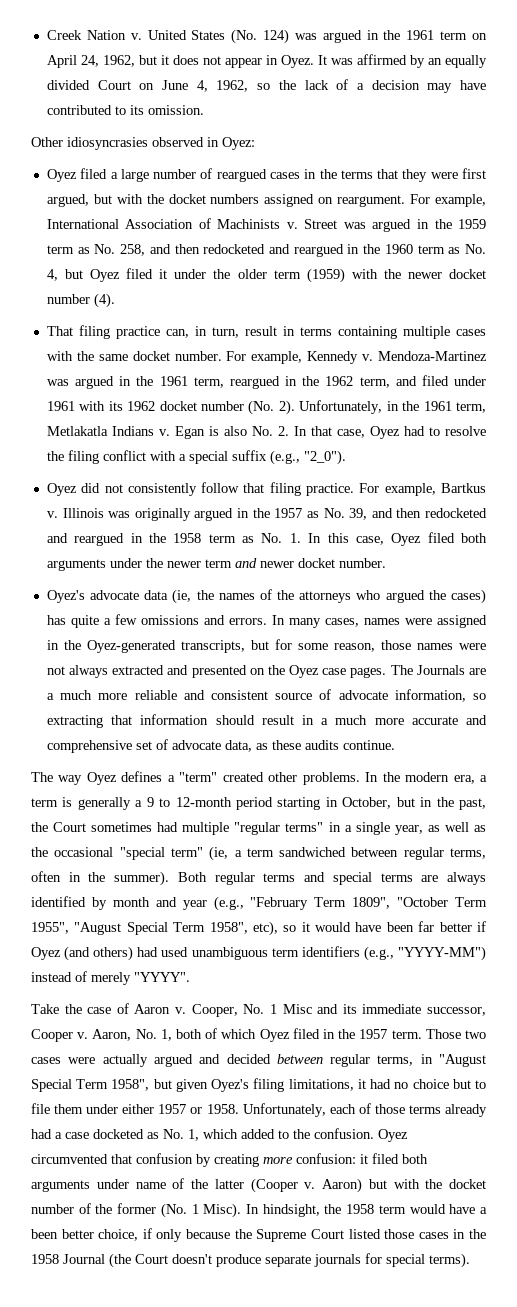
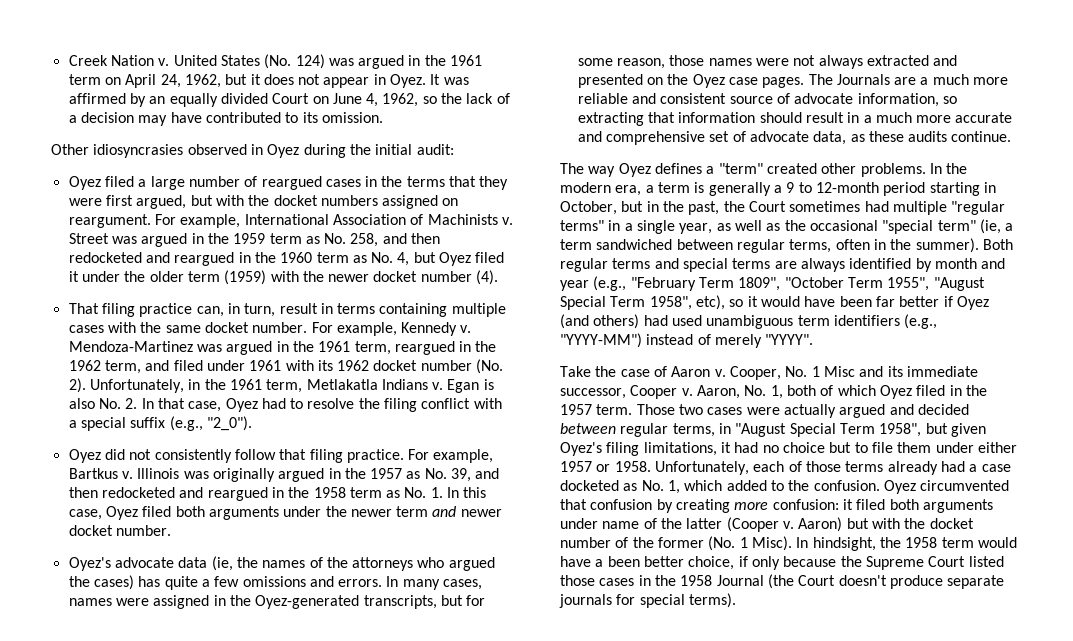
[222,137,255,150] Oyez: -> [267,144,454,158] Oyez during the initial audit:

